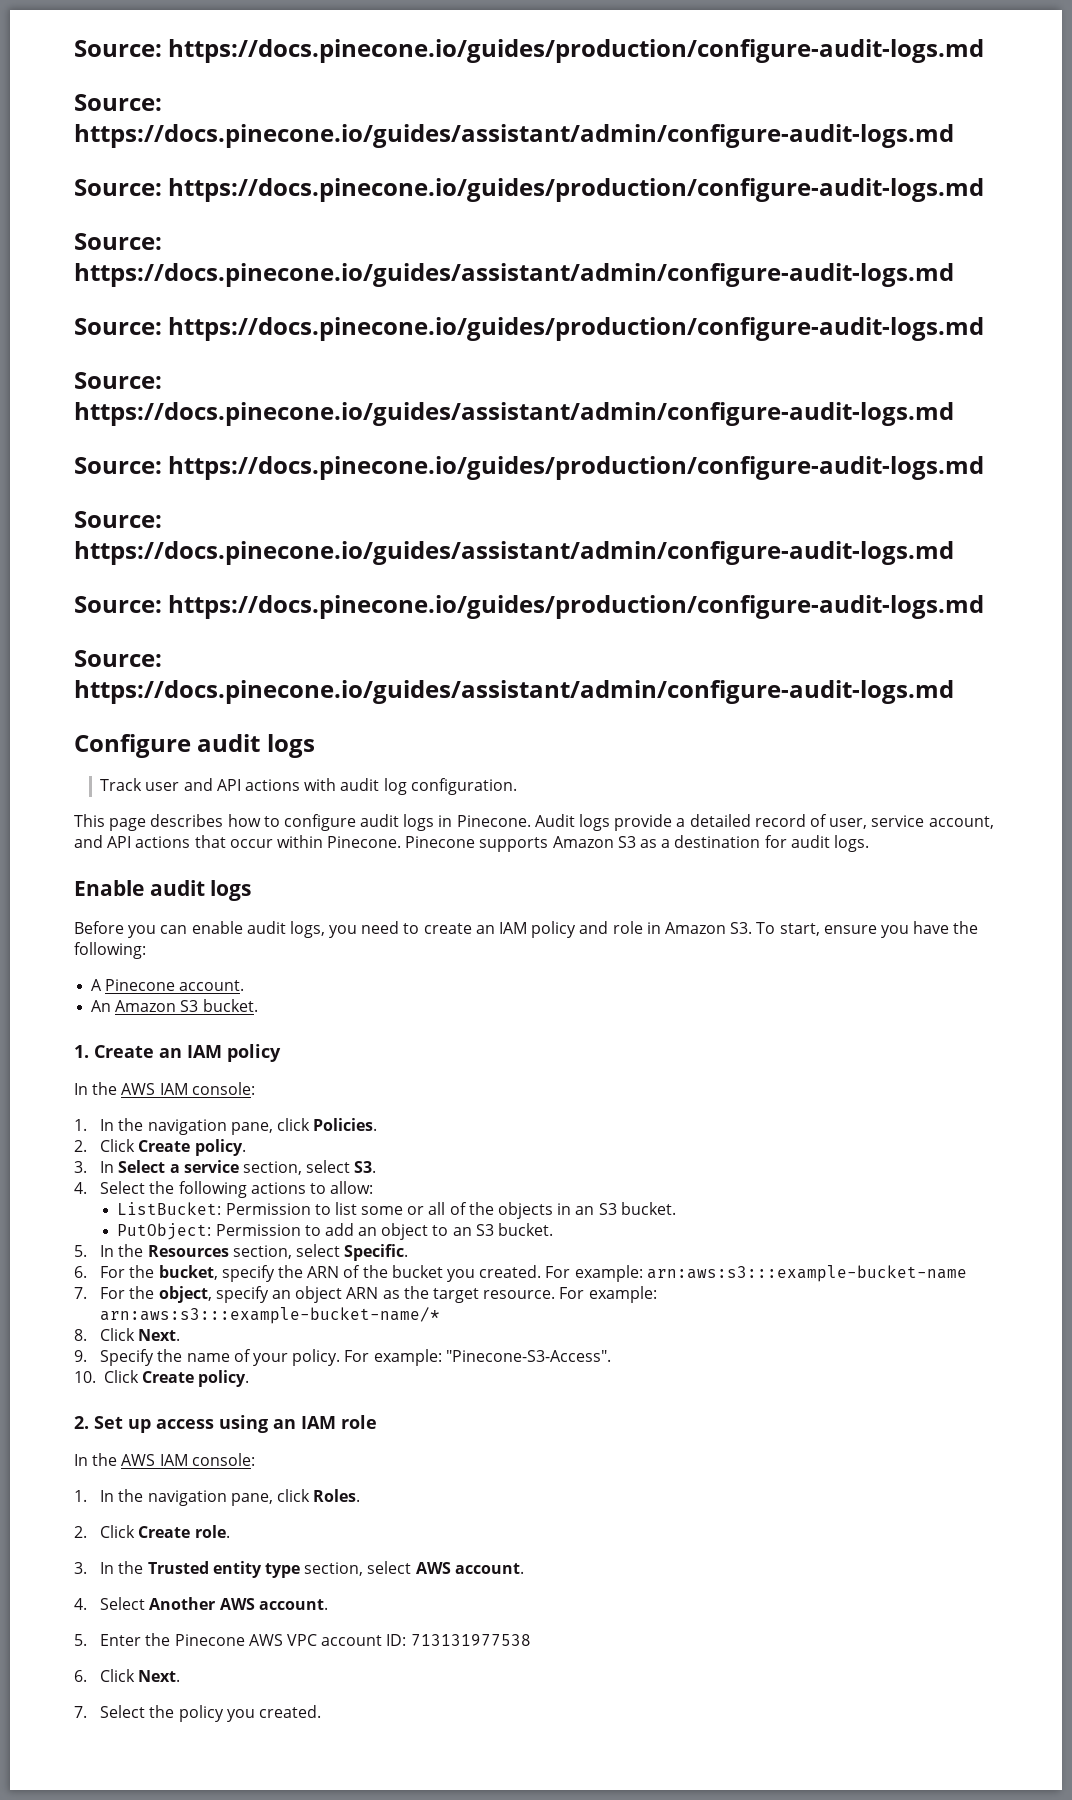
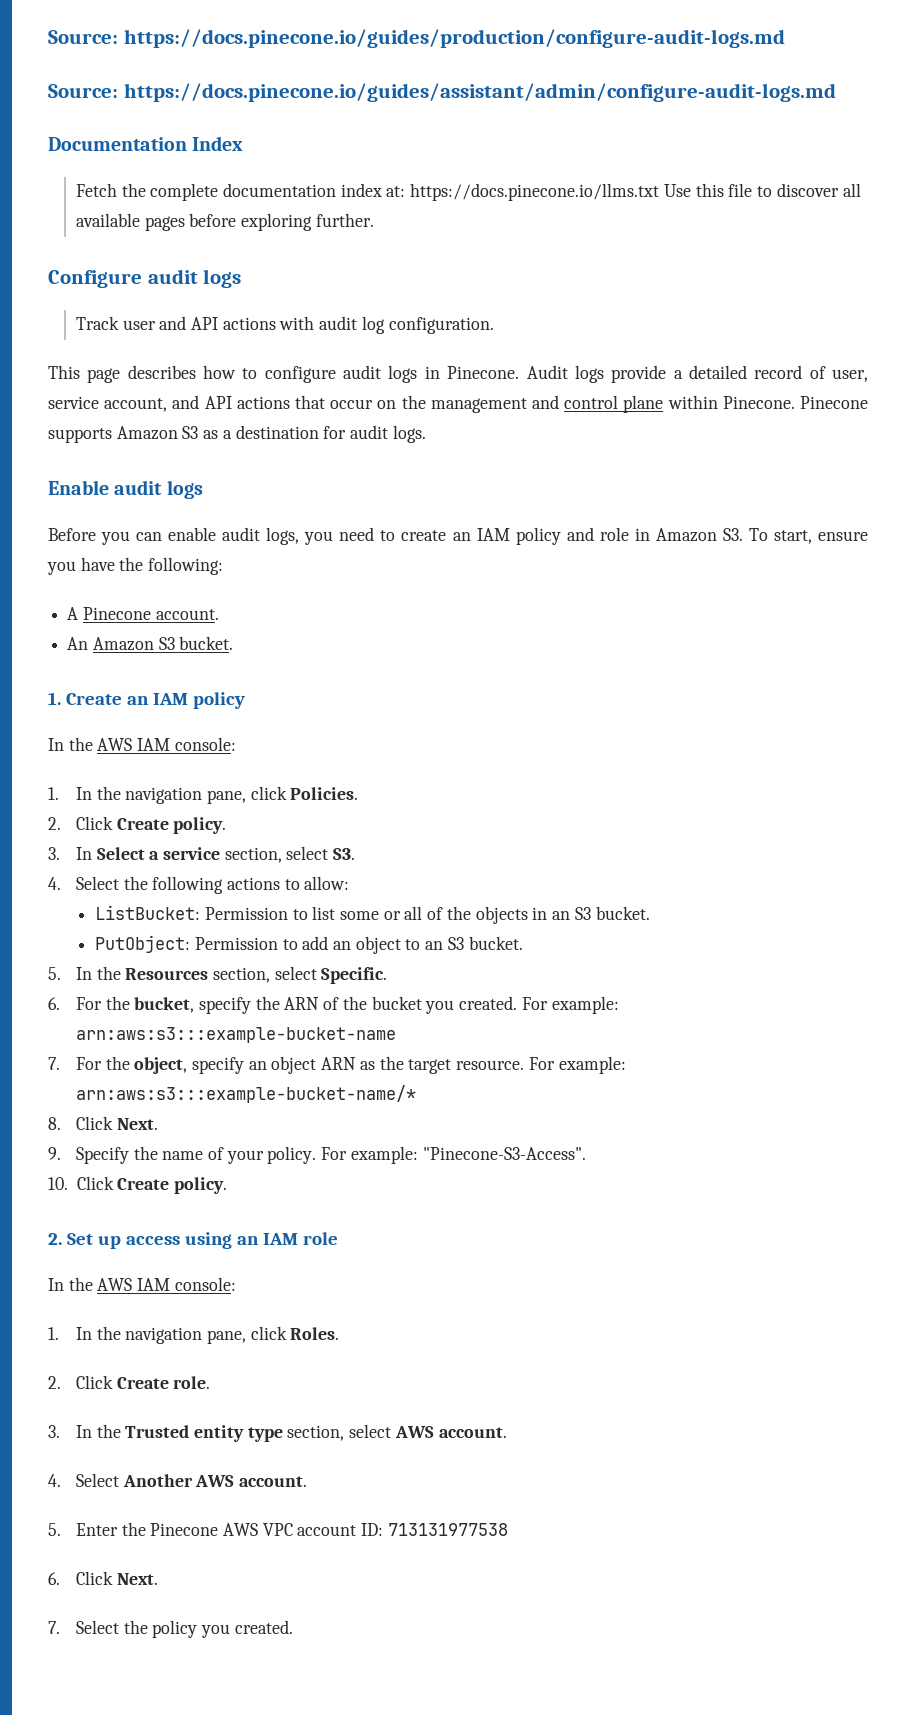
[74,39,985,63] [74,94,162,111] [74,124,954,148] [74,178,985,202] [74,233,162,250] [74,263,954,287] [74,317,985,341] [74,372,162,389] [74,402,954,426] [74,456,985,480] [74,511,162,528] [74,541,954,565] [74,595,985,619] [74,650,162,667] [74,680,954,704] Source: https://docs.pinecone.io/guides/production/configure-audit-logs.md // Source: https://docs.pinecone.io/guides/assistant/admin/configure-audit-logs.md // Source: https://docs.pinecone.io/guides/production/configure-audit-logs.md // Source: https://docs.pinecone.io/guides/assistant/admin/configure-audit-logs.md // Source: https://docs.pinecone.io/guides/production/configure-audit-logs.md // Source: https://docs.pinecone.io/guides/assistant/admin/configure-audit-logs.md // Source: https://docs.pinecone.io/guides/production/configure-audit-logs.md // Source: https://docs.pinecone.io/guides/assistant/admin/configure-audit-logs.md // Source: https://docs.pinecone.io/guides/production/configure-audit-logs.md // Source: https://docs.pinecone.io/guides/assistant/admin/configure-audit-logs.md -> [48,29,785,48] [48,83,836,102] [48,136,244,151] [75,183,861,201] [75,213,374,231] Source: https://docs.pinecone.io/guides/production/configure-audit-logs.md // Source: https://docs.pinecone.io/guides/assistant/admin/configure-audit-logs.md // Documentation Index // Fetch the complete documentation index at: https://docs.pinecone.io/llms.txt Use this file to discover all available pages before exploring further.
(273, 843) none -> [377,395,664,413] on the management and control plane

